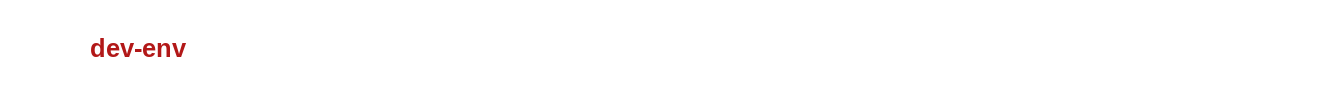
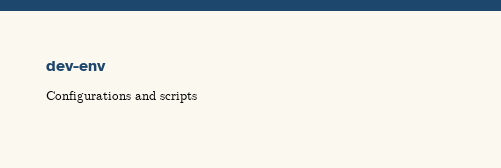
(187, 47) none -> [46,91,197,103] // Configurations and scripts

